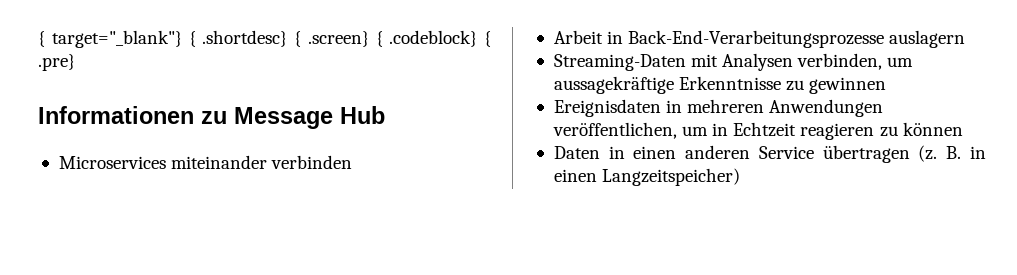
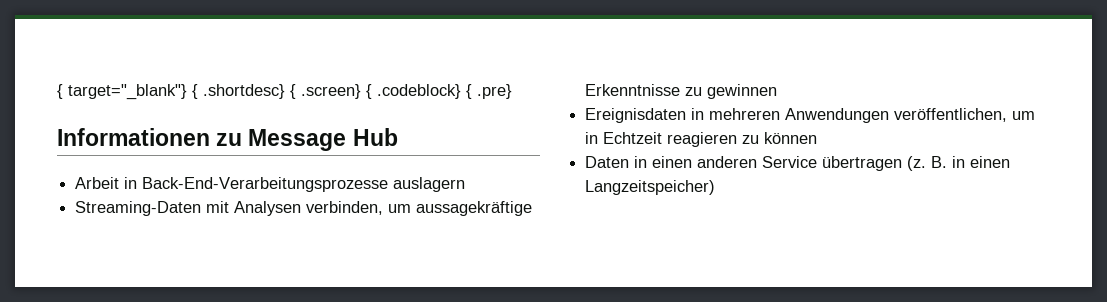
[58,155,353,169] // Microservices miteinander verbinden -> (398, 137) none

